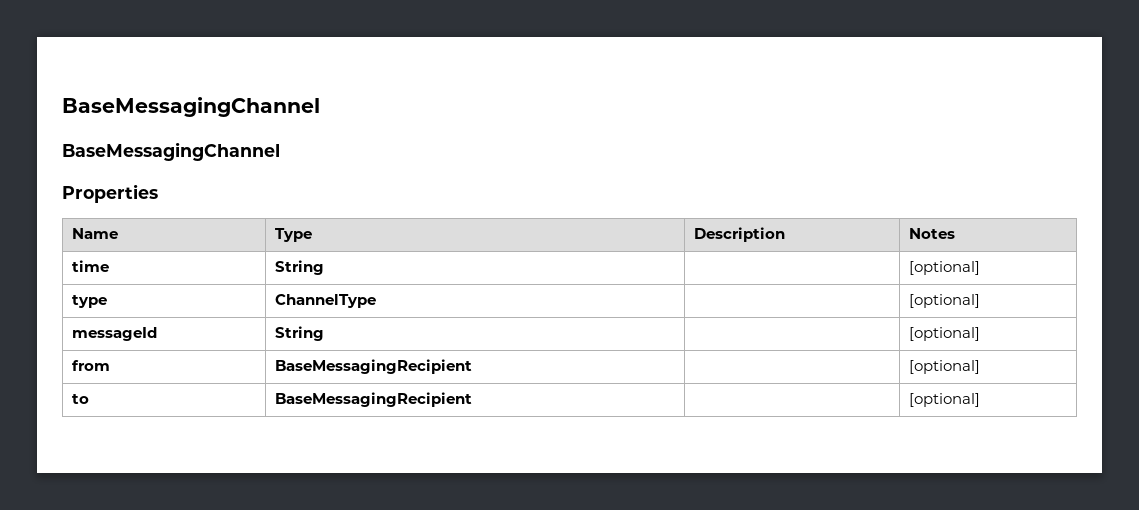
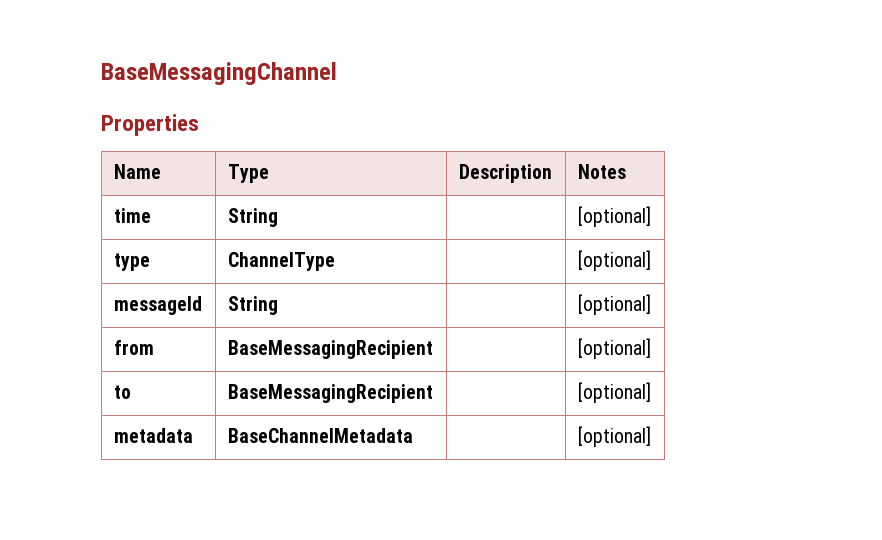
[62,97,320,117] [62,142,280,161] BaseMessagingChannel // BaseMessagingChannel -> [101,62,337,85] BaseMessagingChannel
(981, 400) none -> [113,428,193,443] [227,428,413,443] [577,426,651,447] // metadata | BaseChannelMetadata | | [optional]

